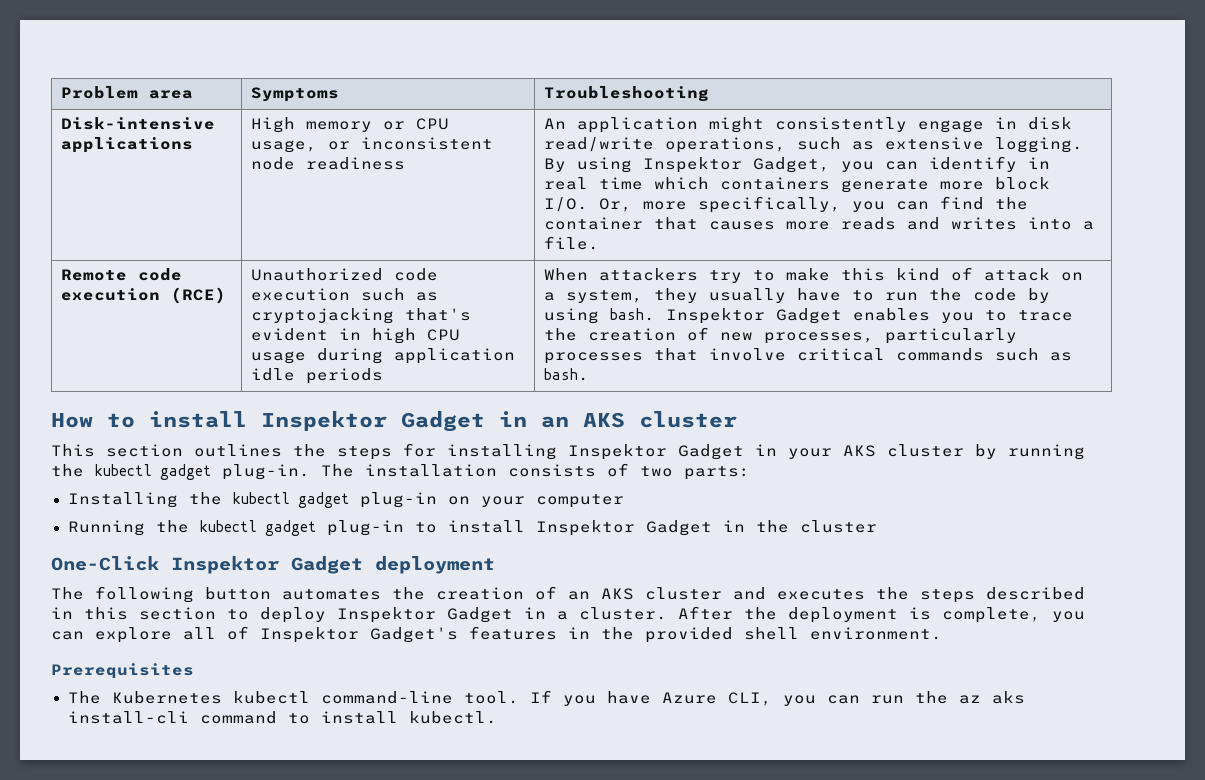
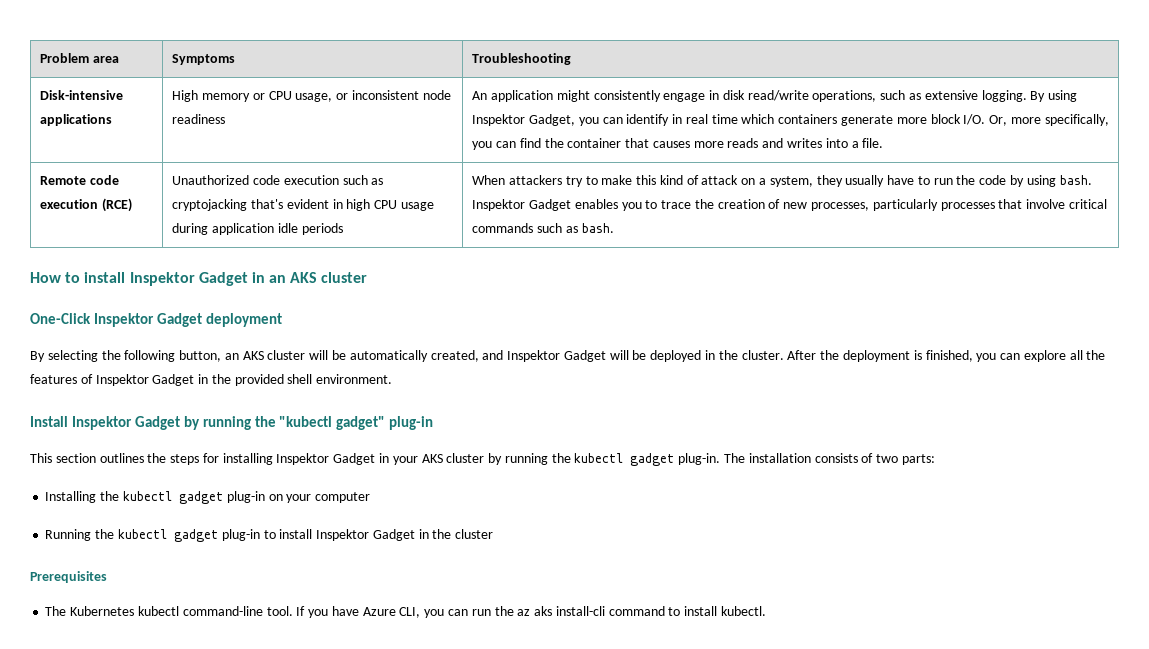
(737, 419) none -> [30,313,282,327] [30,350,1106,362] [30,374,393,386] [30,416,434,430] // One-Click Inspektor Gadget deployment // By selecting the following button, an AKS cluster will be automatically created, and Inspektor Gadget will be deployed in the cluster. After the deployment is finished, you can explore all the features of Inspektor Gadget in the provided shell environment. // Install Inspektor Gadget by running the "kubectl gadget" plug-in
[51,556,495,574] [51,586,1085,603] [51,606,1085,623] [51,626,942,643] // One-Click Inspektor Gadget deployment // The following button automates the creation of an AKS cluster and executes the steps described in this section to deploy Inspektor Gadget in a cluster. After the deployment is complete, you can explore all of Inspektor Gadget's features in the provided shell environment. -> (494, 534) none

